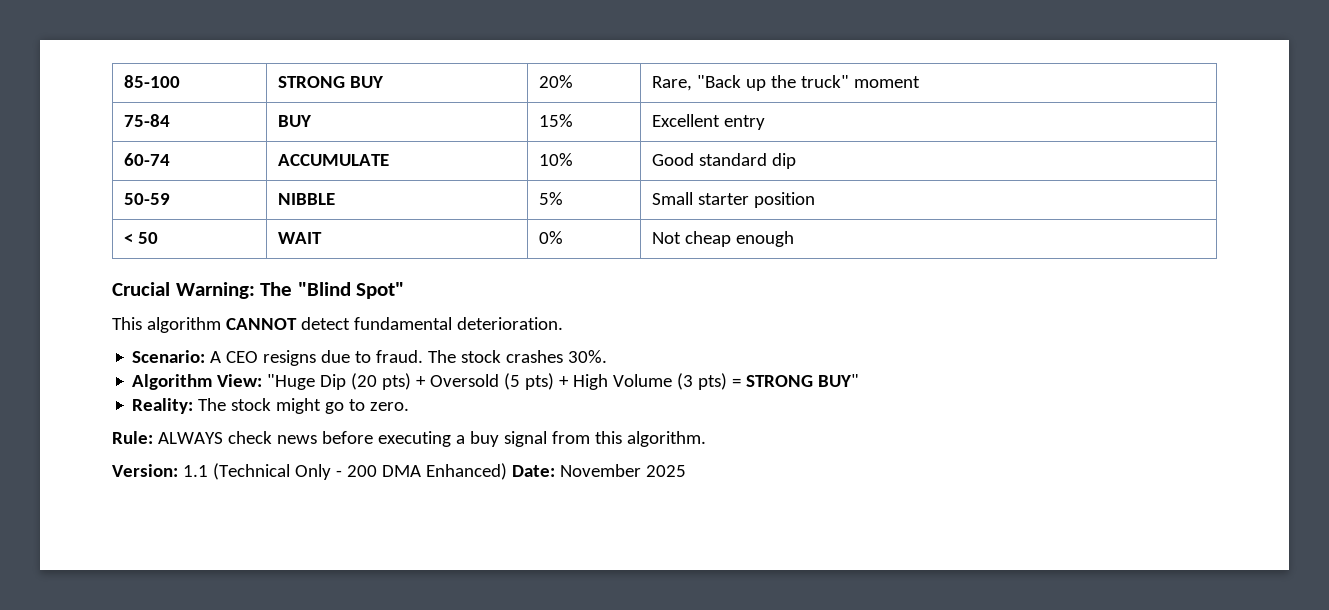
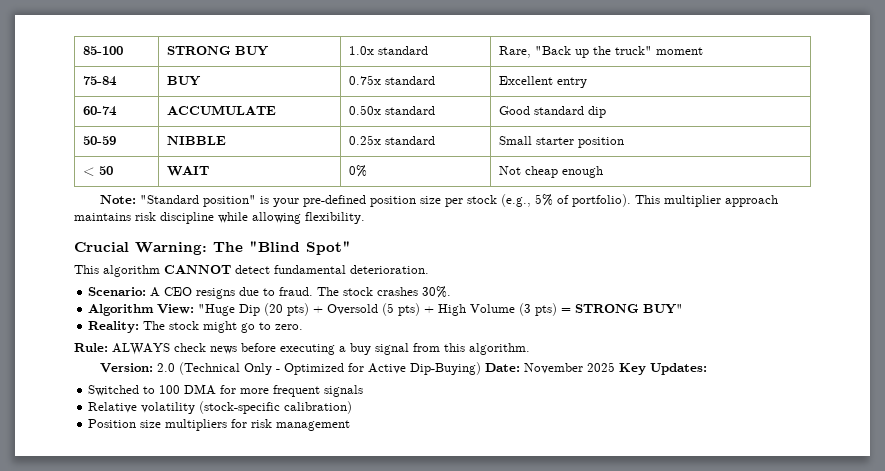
[538,75,573,88] 20% -> [349,46,429,55] 1.0x standard
[538,114,573,127] 15% -> [349,75,436,85] 0.75x standard
[538,153,573,166] 10% -> [349,105,436,115] 0.50x standard
[538,192,563,205] 5% -> [349,135,436,145] 0.25x standard
(794, 239) none -> [99,194,778,207] [74,212,365,224] // Note: "Standard position" is your pre-defined position size per stock (e.g., 5% of portfolio). This multiplier approach maintains risk discipline while allowing flexibility.
[182,465,208,477] 1.1 -> [156,363,175,372] 2.0
[346,463,686,480] 200 DMA Enhanced) Date: November 2025 -> [283,362,707,375] [88,384,364,397] [88,401,353,414] [88,419,351,431] Optimized for Active Dip-Buying) Date: November 2025 Key Updates: // Switched to 100 DMA for more frequent signals // Relative volatility (stock-specific calibration) // Position size multipliers for risk management

